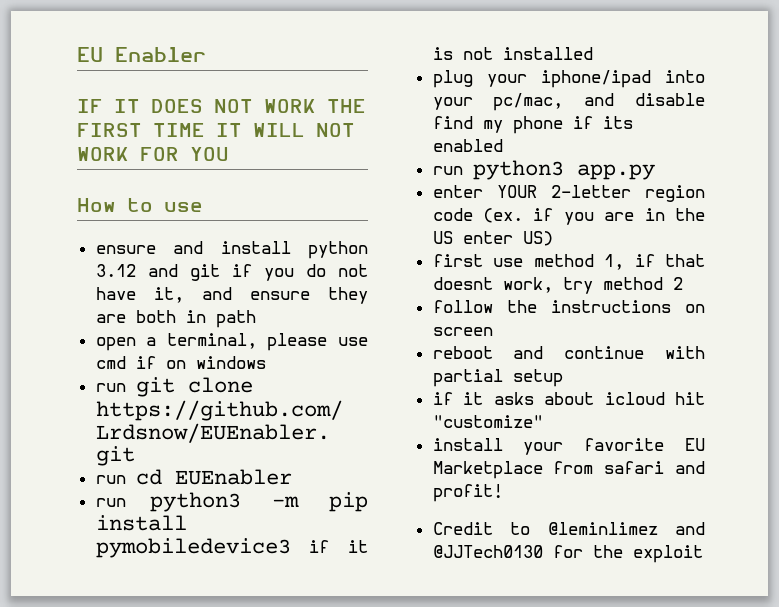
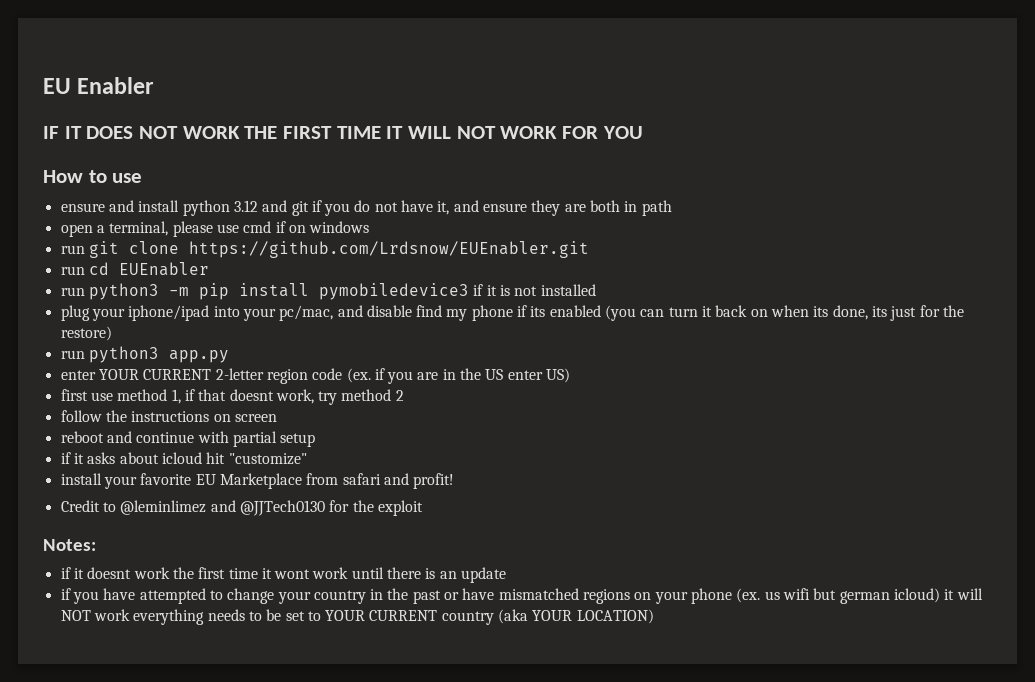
(503, 145) none -> [605,305,964,321] [60,326,112,341] (you can turn it back on when its done, its just for the restore)
(537, 191) none -> [143,369,212,380] CURRENT
(703, 554) none -> [43,539,96,551] [60,567,507,583] [60,588,983,604] [60,609,654,625] // Notes: // if it doesnt work the first time it wont work until there is an update // if you have attempted to change your country in the past or have mismatched regions on your phone (ex. us wifi but german icloud) it will NOT work everything needs to be set to YOUR CURRENT country (aka YOUR LOCATION)

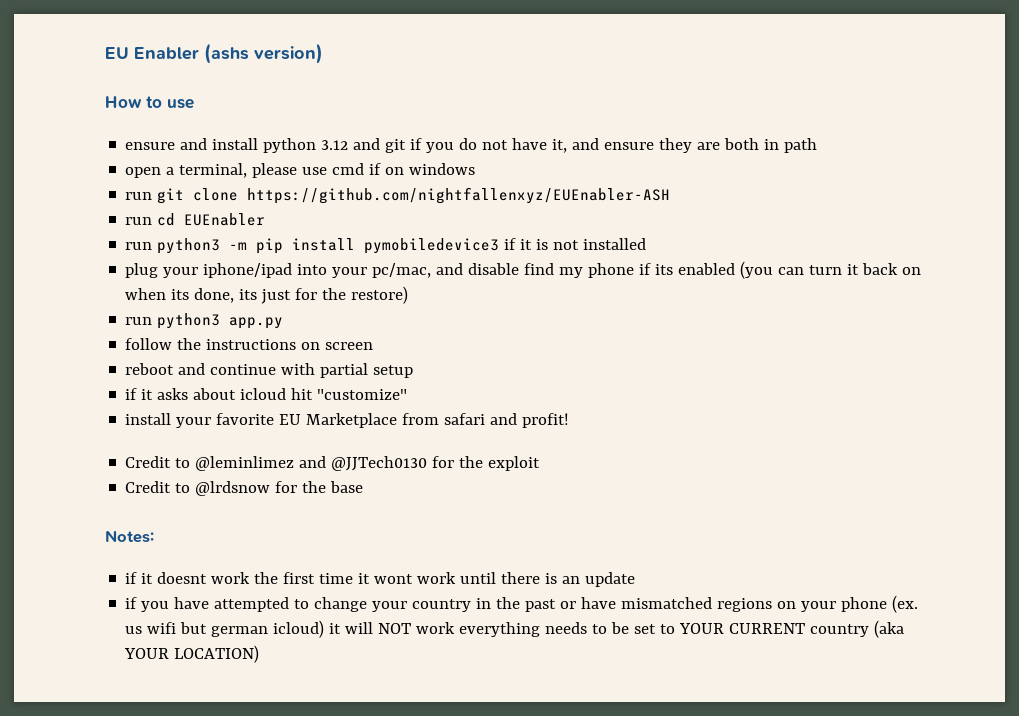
[43,126,643,139] // IF IT DOES NOT WORK THE FIRST TIME IT WILL NOT WORK FOR YOU -> [204,43,323,64] (ashs version)
[188,241,589,258] https://github.com/Lrdsnow/EUEnabler.git -> [247,187,671,204] https://github.com/nightfallenxyz/EUEnabler-ASH
[60,368,571,384] [60,389,404,405] // enter YOUR CURRENT 2-letter region code (ex. if you are in the US enter US) // first use method 1, if that doesnt work, try method 2 -> (284, 323) none
(423, 508) none -> [125,481,364,496] // Credit to @lrdsnow for the base

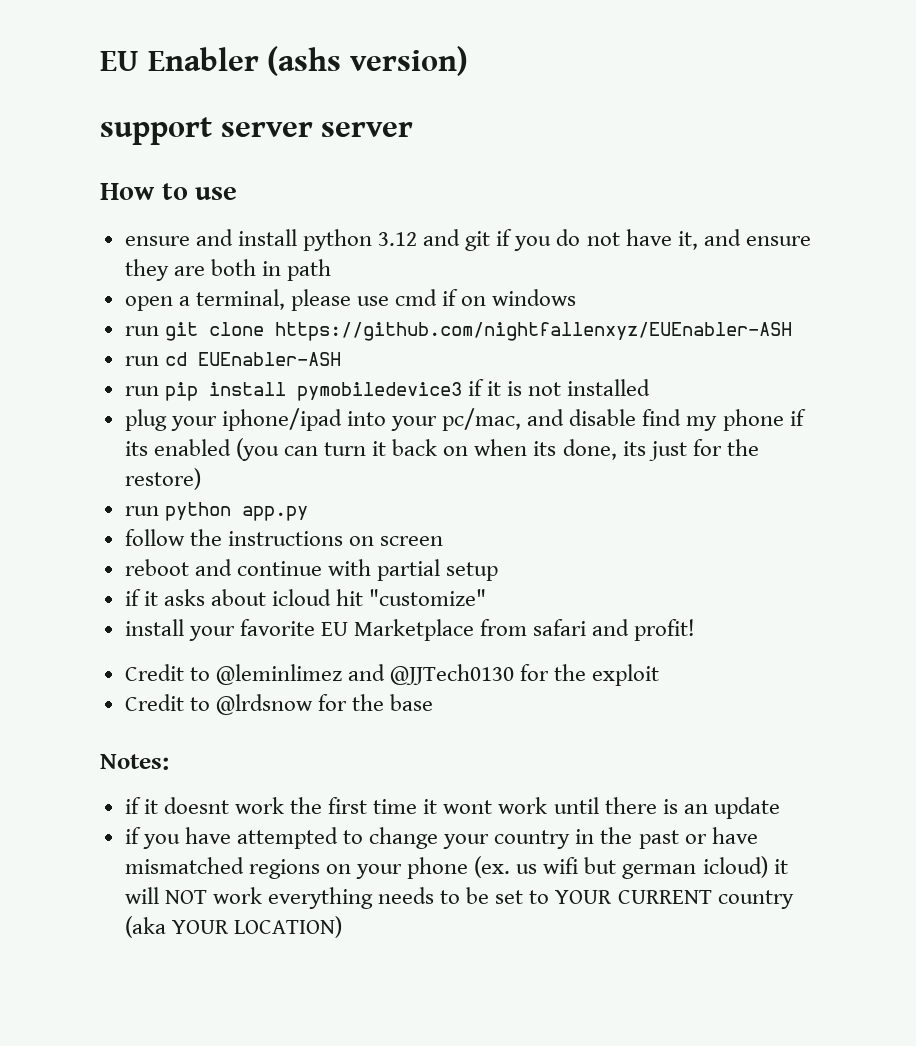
(323, 53) none -> [100,117,414,145] // support server server
[184,213,266,226] [125,238,248,254] EUEnabler // run python3 -m -> [197,352,341,366] [124,386,159,396] EUEnabler-ASH // run
[157,313,221,329] python3 -> [164,502,231,521] python

